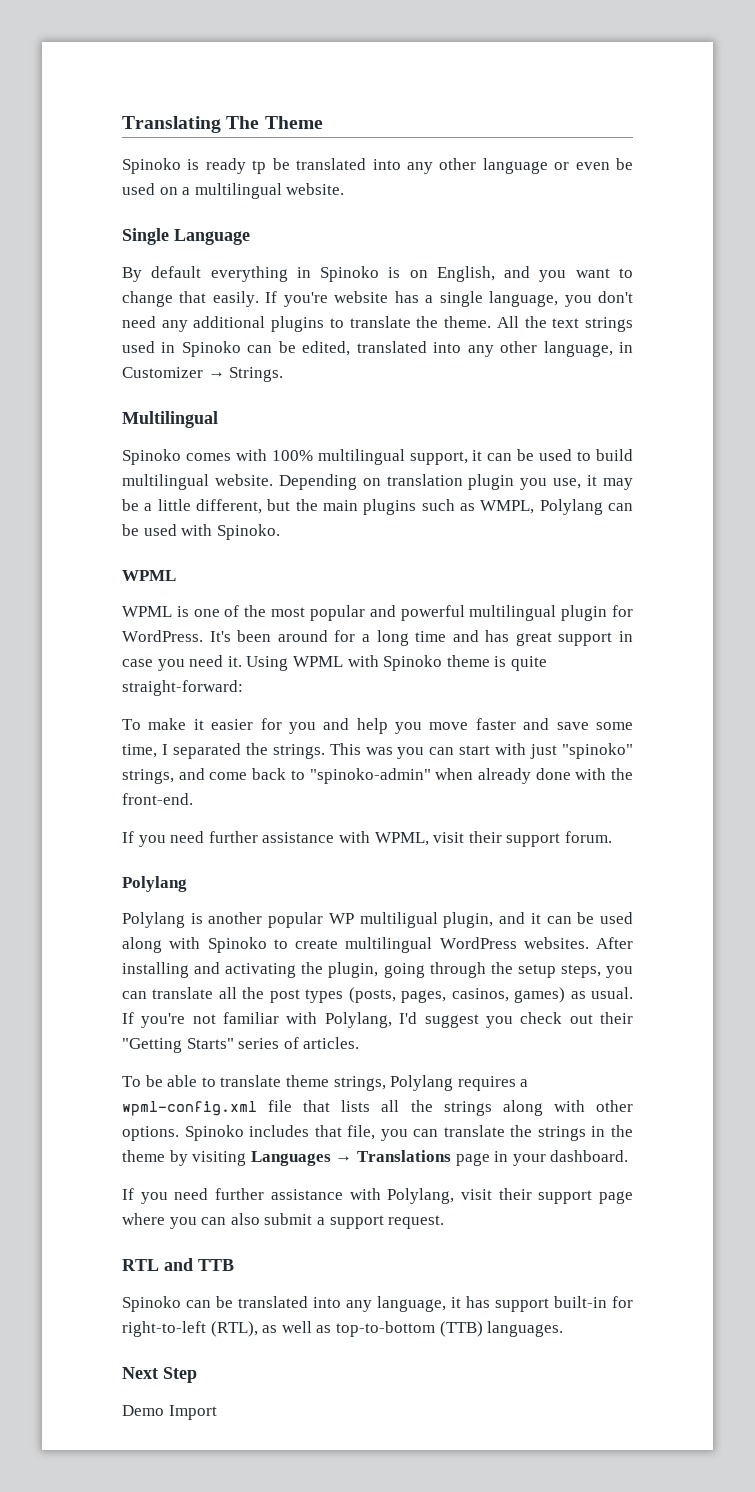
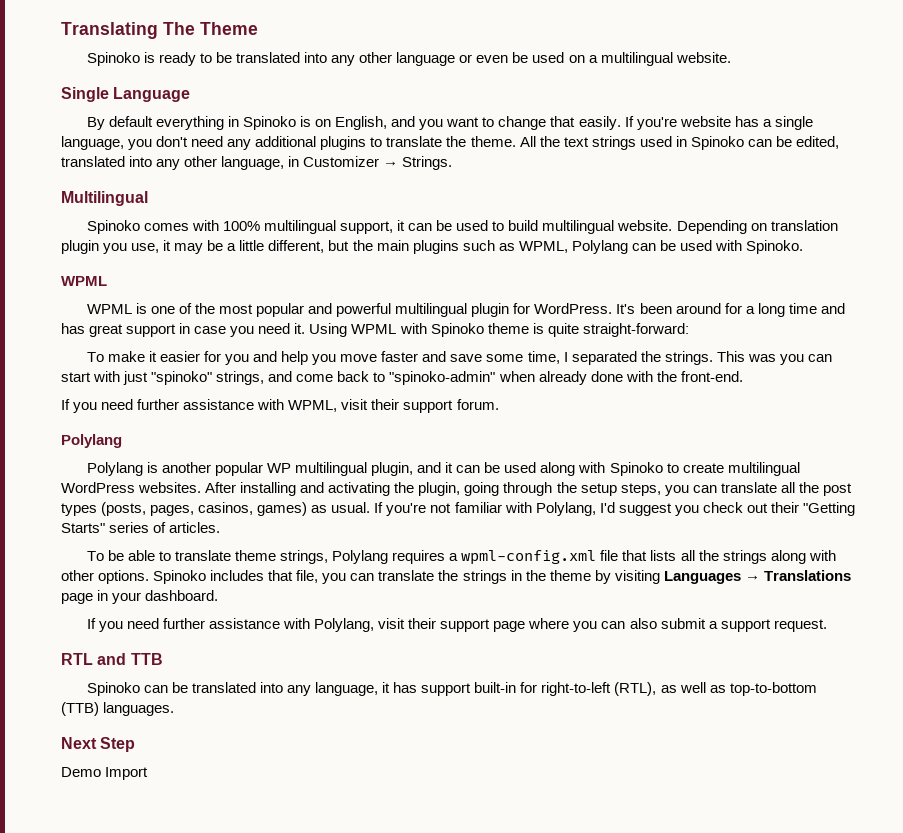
[252,160,267,174] tp -> [199,53,212,63] to
[480,500,535,514] WMPL, -> [518,241,568,253] WPML,
[359,912,438,928] multiligual -> [295,462,368,476] multilingual

